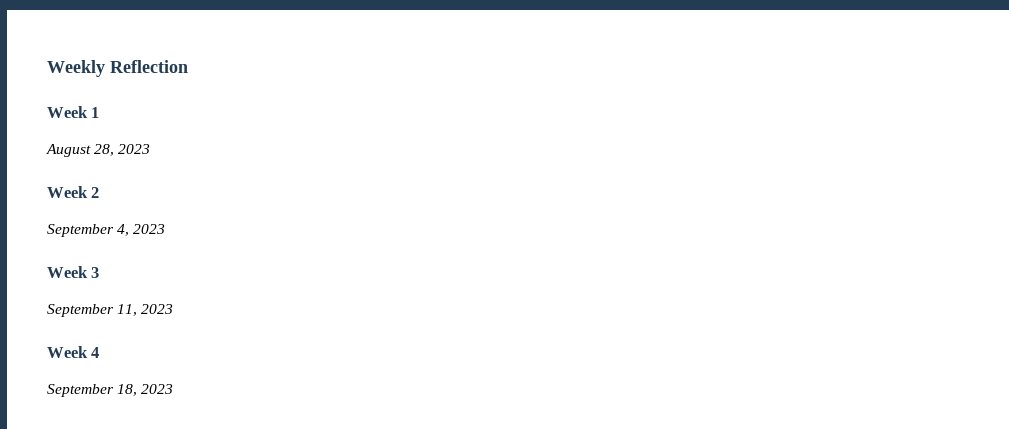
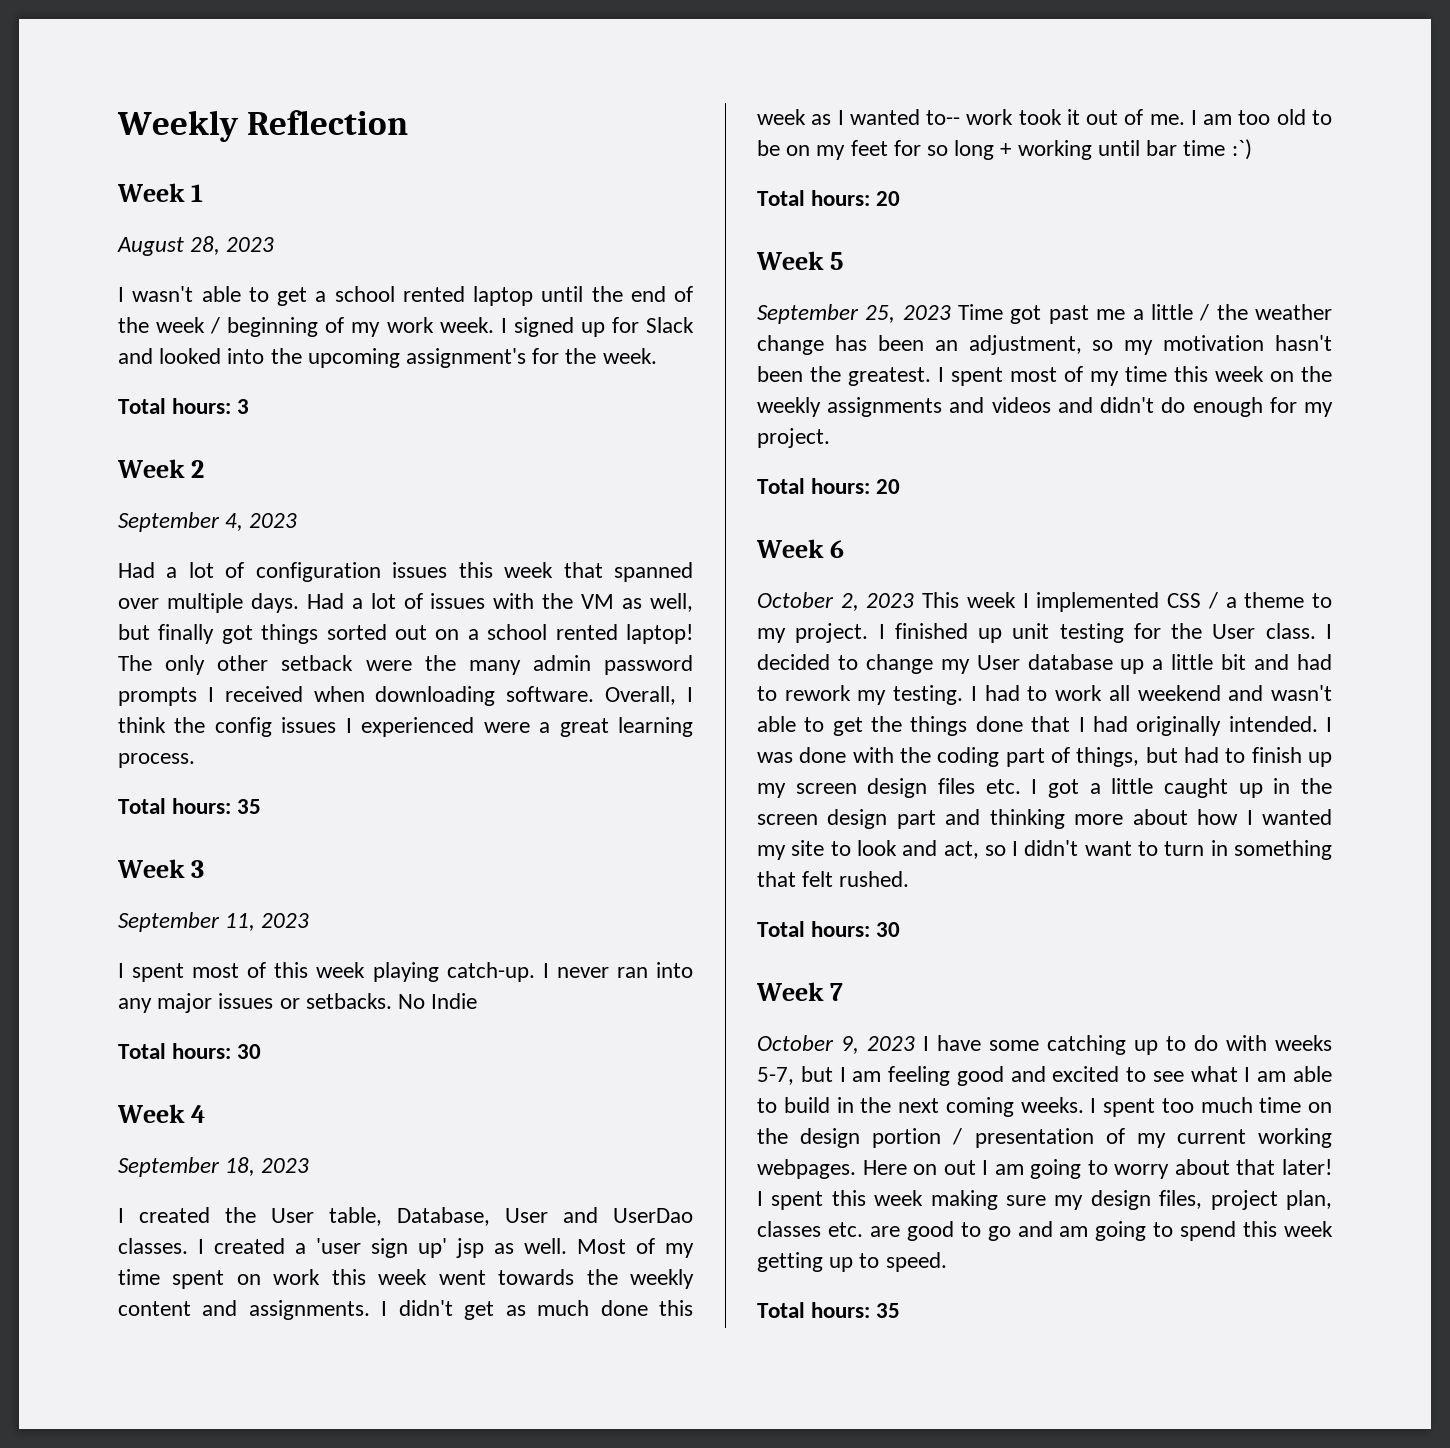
(151, 149) none -> [118,286,693,306] [118,317,694,337] [118,348,657,368] [118,398,250,414] // I wasn't able to get a school rented laptop until the end of the week / beginning of my work week. I signed up for Slack and looked into the upcoming assignment's for the week. // Total hours: 3
(166, 229) none -> [118,562,693,582] [118,593,694,613] [118,624,693,644] [118,655,693,675] [118,686,693,706] [118,717,694,737] [118,753,195,768] [118,798,262,814] // Had a lot of configuration issues this week that spanned over multiple days. Had a lot of issues with the VM as well, but finally got things sorted out on a school rented laptop! The only other setback were the many admin password prompts I received when downloading software. Overall, I think the config issues I experienced were a great learning process. // Total hours: 35
(174, 309) none -> [118,962,693,982] [118,993,478,1013] [118,1043,262,1059] // I spent most of this week playing catch-up. I never ran into any major issues or setbacks. No Indie // Total hours: 30
(174, 389) none -> [118,1207,693,1226] [118,1238,694,1258] [118,1269,694,1289] [118,1300,694,1320] [757,109,1332,125] [757,139,1252,160] [757,190,901,206] [756,251,844,270] [757,304,1332,324] [757,335,1332,355] [757,366,1332,386] [757,397,1333,417] [757,428,830,448] [757,478,901,494] [756,539,844,558] [757,592,1332,612] [757,623,1332,643] [757,654,1332,674] [757,685,1332,705] [757,716,1332,736] [757,747,1332,767] [757,778,1332,798] [757,809,1332,829] [757,840,1332,860] [757,871,910,887] [757,921,901,937] [756,982,843,1001] [757,1035,1332,1055] [757,1066,1332,1086] [757,1097,1332,1117] [757,1128,1332,1148] [757,1159,1332,1179] [757,1190,1332,1210] [757,1221,1333,1241] [757,1252,947,1272] [757,1302,901,1318] // I created the User table, Database, User and UserDao classes. I created a 'user sign up' jsp as well. Most of my time spent on work this week went towards the weekly content and assignments. I didn't get as much done this week as I wanted to-- work took it out of me. I am too old to be on my feet for so long + working until bar time :`) // Total hours: 20 // Week 5 // September 25, 2023 Time got past me a little / the weather change has been an adjustment, so my motivation hasn't been the greatest. I spent most of my time this week on the weekly assignments and videos and didn't do enough for my project. // Total hours: 20 // Week 6 // October 2, 2023 This week I implemented CSS / a theme to my project. I finished up unit testing for the User class. I decided to change my User database up a little bit and had to rework my testing. I had to work all weekend and wasn't able to get the things done that I had originally intended. I was done with the coding part of things, but had to finish up my screen design files etc. I got a little caught up in the screen design part and thinking more about how I wanted my site to look and act, so I didn't want to turn in something that felt rushed. // Total hours: 30 // Week 7 // October 9, 2023 I have some catching up to do with weeks 5-7, but I am feeling good and excited to see what I am able to build in the next coming weeks. I spent too much time on the design portion / presentation of my current working webpages. Here on out I am going to worry about that later! I spent this week making sure my design files, project plan, classes etc. are good to go and am going to spend this week getting up to speed. // Total hours: 35

